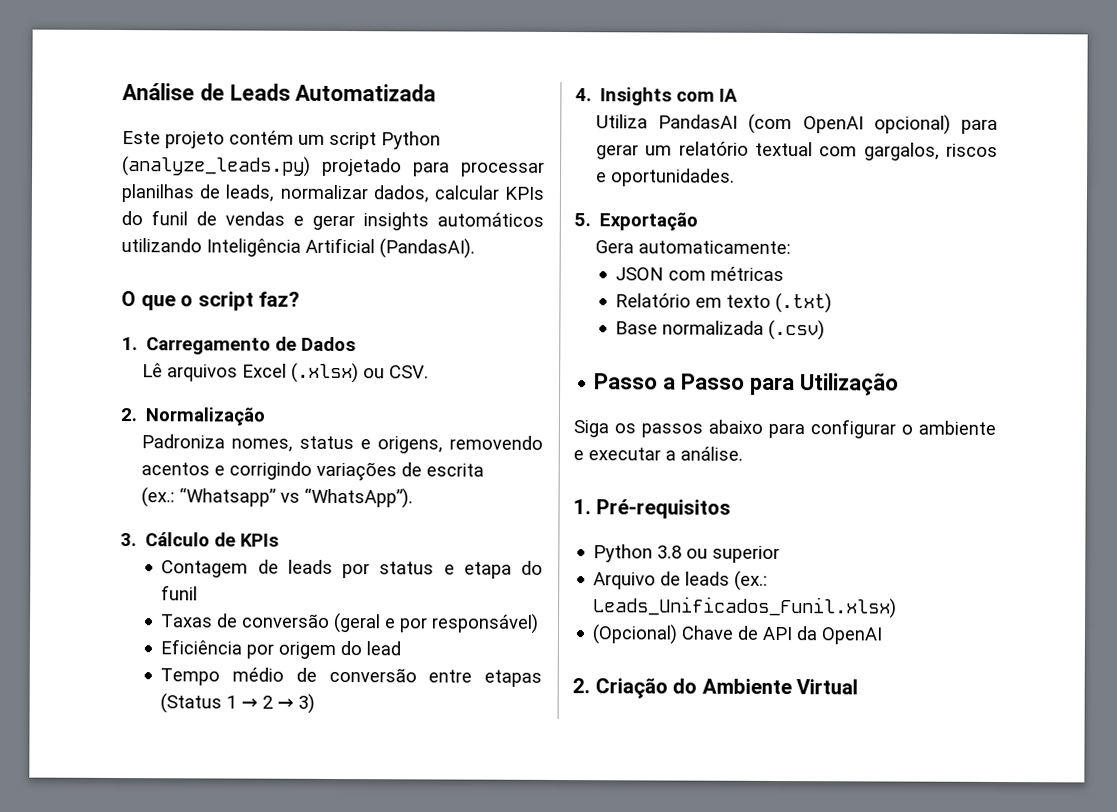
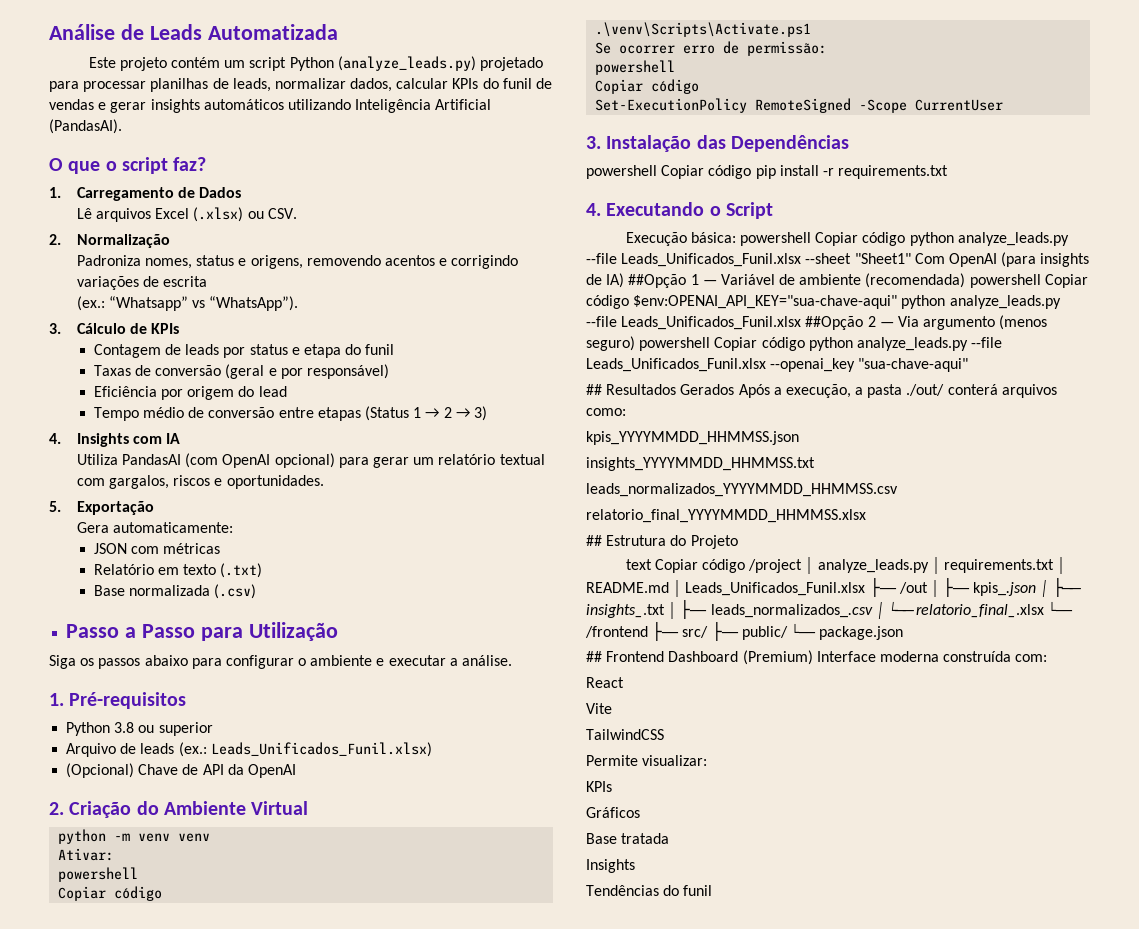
(859, 687) none -> [58,829,211,844] [58,848,115,861] [58,867,139,882] [58,886,163,901] [595,22,812,37] [595,41,828,56] [595,60,676,75] [595,79,700,94] [595,98,1004,113] [586,135,849,152] [586,165,949,179] [586,202,773,219] [625,232,1069,246] [586,252,1090,267] [586,273,1088,288] [586,295,1061,309] [586,315,1048,330] [586,336,1003,351] [586,358,969,372] [586,384,1057,398] [586,408,626,416] [586,431,799,445] [586,457,815,471] [586,483,898,497] [586,509,866,523] [586,535,738,549] [625,557,1066,574] [586,577,1081,597] [586,599,1074,619] [585,621,904,641] [586,650,1048,665] [586,677,624,688] [586,703,612,714] [586,729,664,740] [586,755,708,766] [586,781,612,792] [586,807,640,818] [586,833,670,844] [586,859,635,873] [586,885,713,896] // python -m venv venv // Ativar: // powershell // Copiar código // .\venv\Scripts\Activate.ps1 // Se ocorrer erro de permissão: // powershell // Copiar código // Set-ExecutionPolicy RemoteSigned -Scope CurrentUser // 3. Instalação das Dependências // powershell Copiar código pip install -r requirements.txt // 4. Executando o Script // Execução básica: powershell Copiar código python analyze_leads.py --file Leads_Unificados_Funil.xlsx --sheet "Sheet1" Com OpenAI (para insights de IA) ##Opção 1 — Variável de ambiente (recomendada) powershell Copiar código $env:OPENAI_API_KEY="sua-chave-aqui" python analyze_leads.py --file Leads_Unificados_Funil.xlsx ##Opção 2 — Via argumento (menos seguro) powershell Copiar código python analyze_leads.py --file Leads_Unificados_Funil.xlsx --openai_key "sua-chave-aqui" // ## Resultados Gerados Após a execução, a pasta ./out/ conterá arquivos como: // kpis_YYYYMMDD_HHMMSS.json // insights_YYYYMMDD_HHMMSS.txt // leads_normalizados_YYYYMMDD_HHMMSS.csv // relatorio_final_YYYYMMDD_HHMMSS.xlsx // ## Estrutura do Projeto // text Copiar código /project │ analyze_leads.py │ requirements.txt │ README.md │ Leads_Unificados_Funil.xlsx ├── /out │ ├── kpis_.json │ ├── insights_.txt │ ├── leads_normalizados_.csv │ └── relatorio_final_.xlsx └── /frontend ├── src/ ├── public/ └── package.json // ## Frontend Dashboard (Premium) Interface moderna construída com: // React // Vite // TailwindCSS // Permite visualizar: // KPIs // Gráficos // Base tratada // Insights // Tendências do funil

